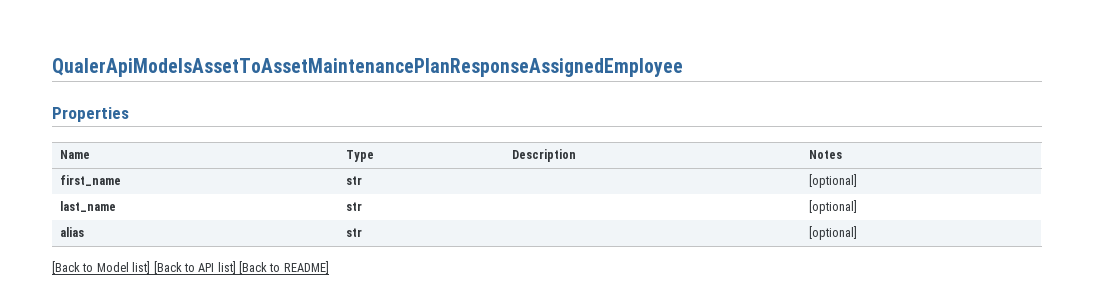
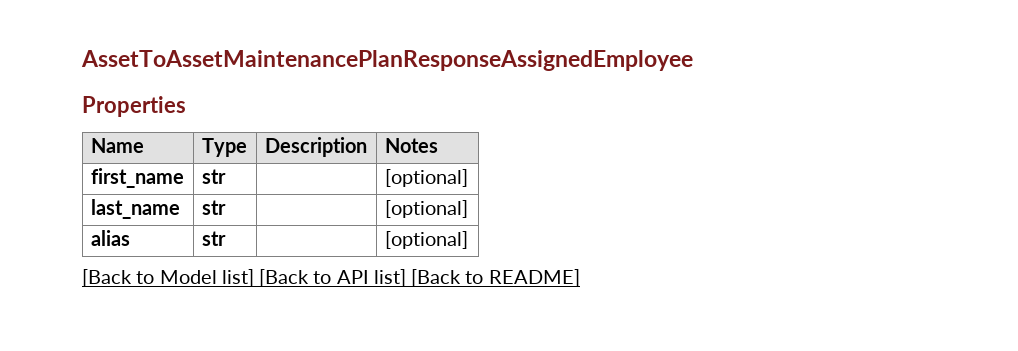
[52,58,683,77] QualerApiModelsAssetToAssetMaintenancePlanResponseAssignedEmployee -> [81,50,693,71] AssetToAssetMaintenancePlanResponseAssignedEmployee

